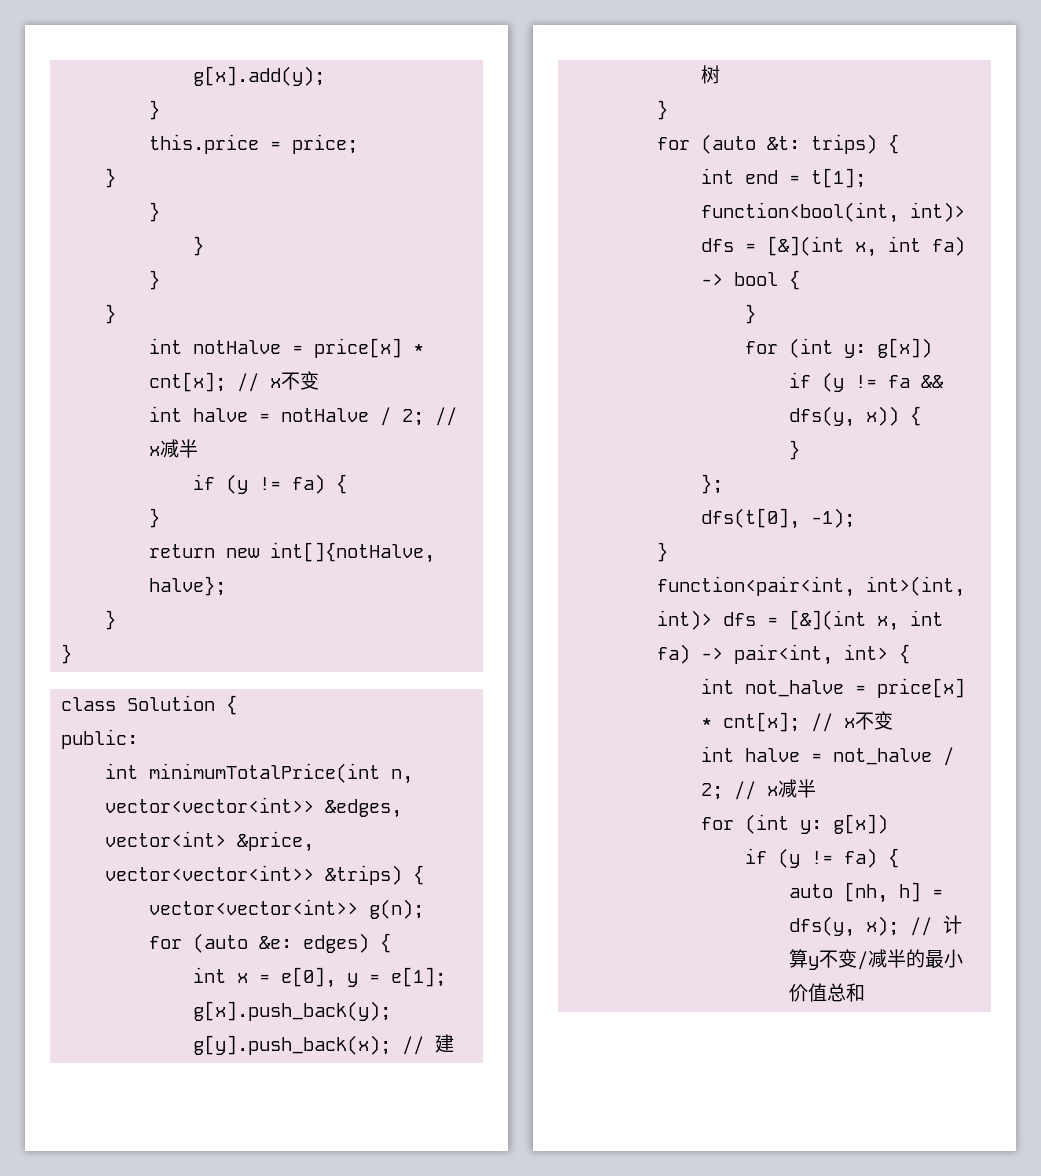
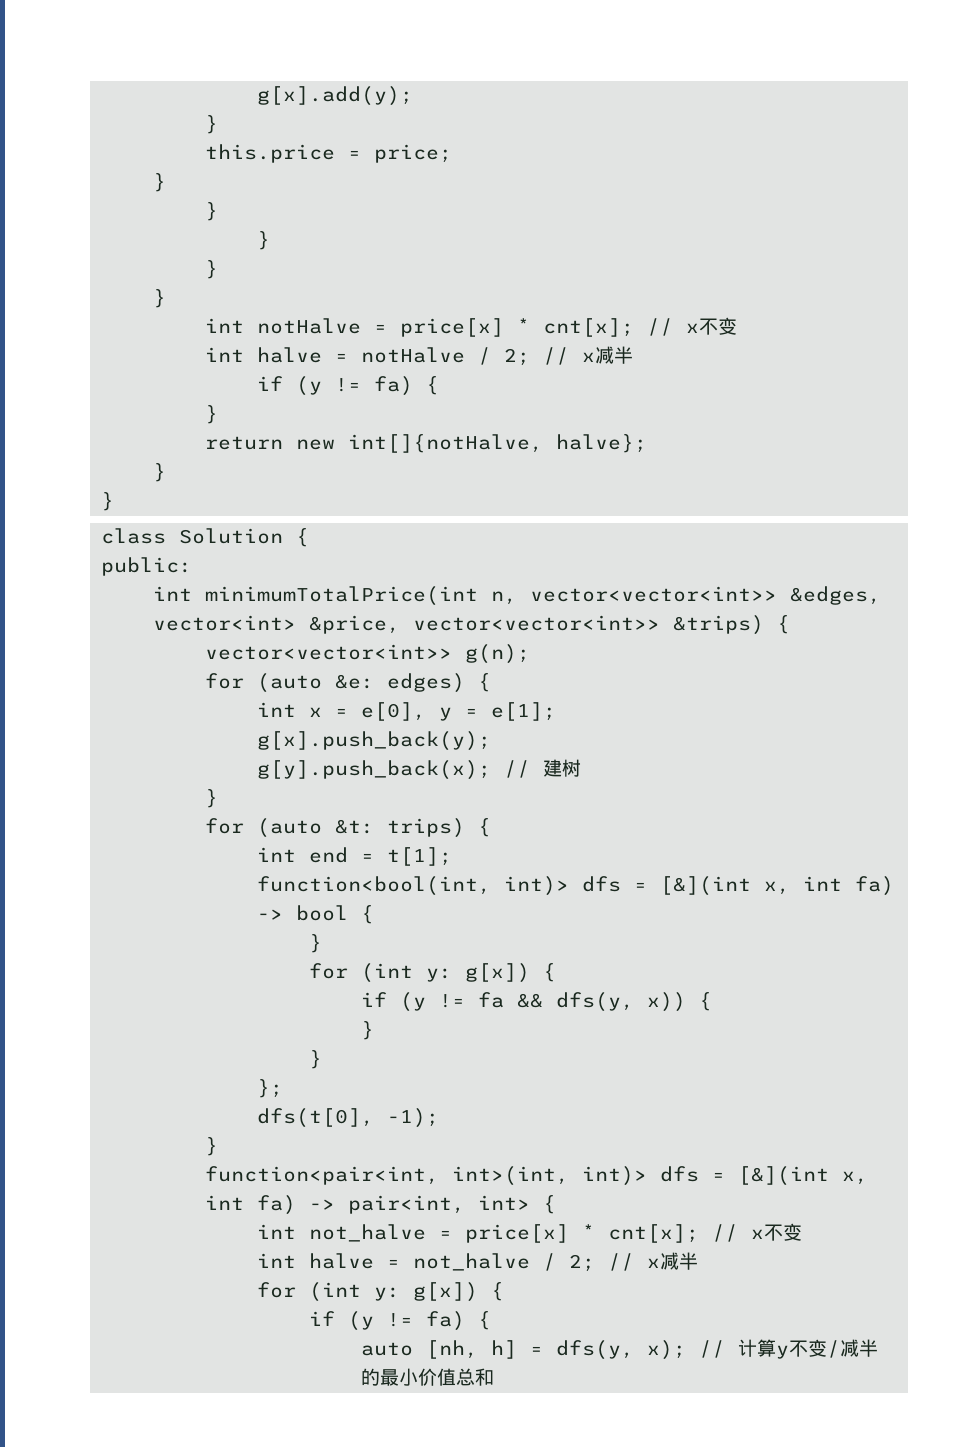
(932, 348) none -> [543,963,557,982] {
(800, 450) none -> [309,1050,323,1069] // }
(888, 824) none -> [491,1282,505,1301] {

